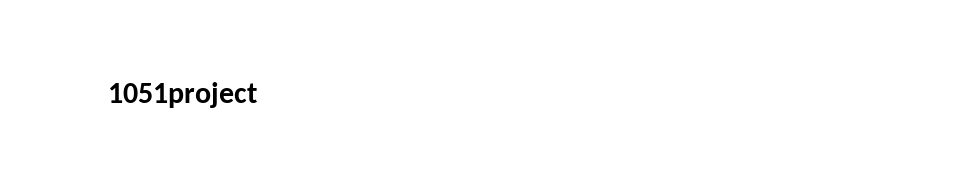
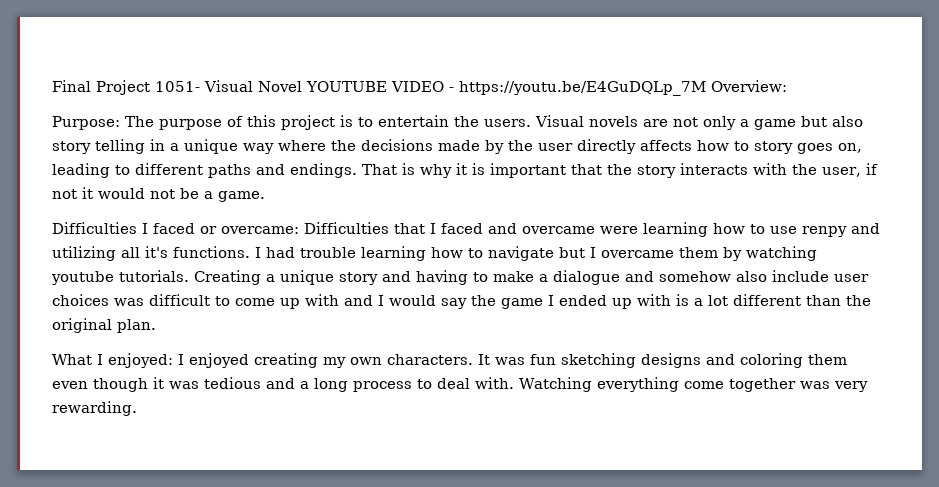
[108,82,257,108] 1051project -> [52,80,787,96] [52,115,863,130] [52,139,862,154] [52,163,878,178] [52,187,265,202] [52,222,880,237] [52,246,817,261] [51,270,869,285] [52,294,871,309] [52,318,156,333] [52,353,847,368] [52,377,868,392] [52,401,137,416] Final Project 1051- Visual Novel YOUTUBE VIDEO - https://youtu.be/E4GuDQLp_7M Overview: // Purpose: The purpose of this project is to entertain the users. Visual novels are not only a game but also story telling in a unique way where the decisions made by the user directly affects how to story goes on, leading to different paths and endings. That is why it is important that the story interacts with the user, if not it would not be a game. // Difficulties I faced or overcame: Difficulties that I faced and overcame were learning how to use renpy and utilizing all it's functions. I had trouble learning how to navigate but I overcame them by watching youtube tutorials. Creating a unique story and having to make a dialogue and somehow also include user choices was difficult to come up with and I would say the game I ended up with is a lot different than the original plan. // What I enjoyed: I enjoyed creating my own characters. It was fun sketching designs and coloring them even though it was tedious and a long process to deal with. Watching everything come together was very rewarding.

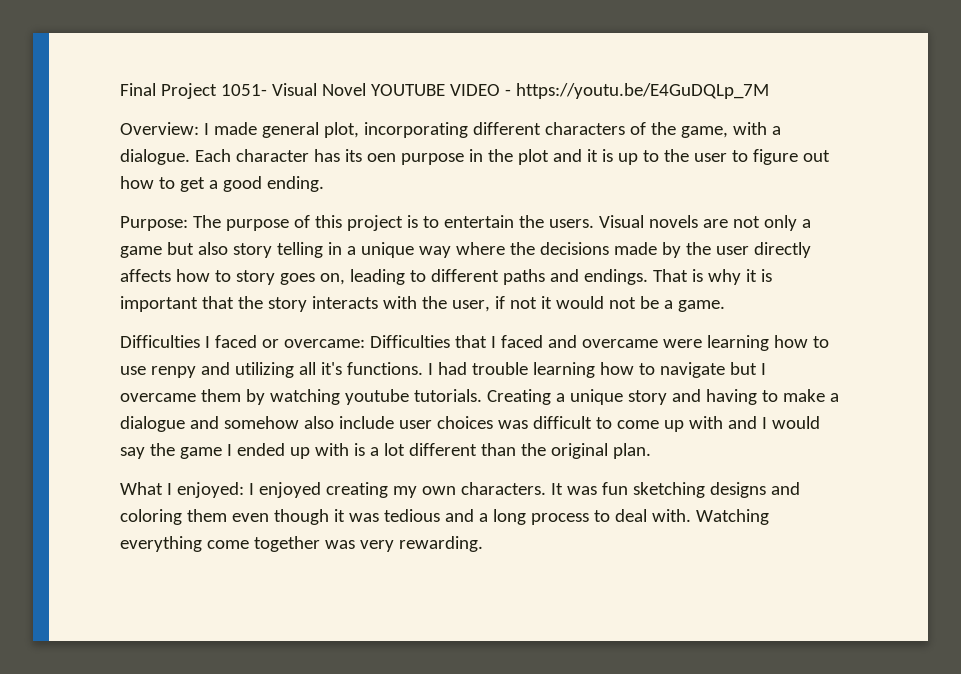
(706, 88) none -> (769, 91) //
(787, 86) none -> [203,122,781,138] [120,149,830,165] [120,176,324,192] I made general plot, incorporating different characters of the game, with a dialogue. Each character has its oen purpose in the plot and it is up to the user to figure out how to get a good ending.

